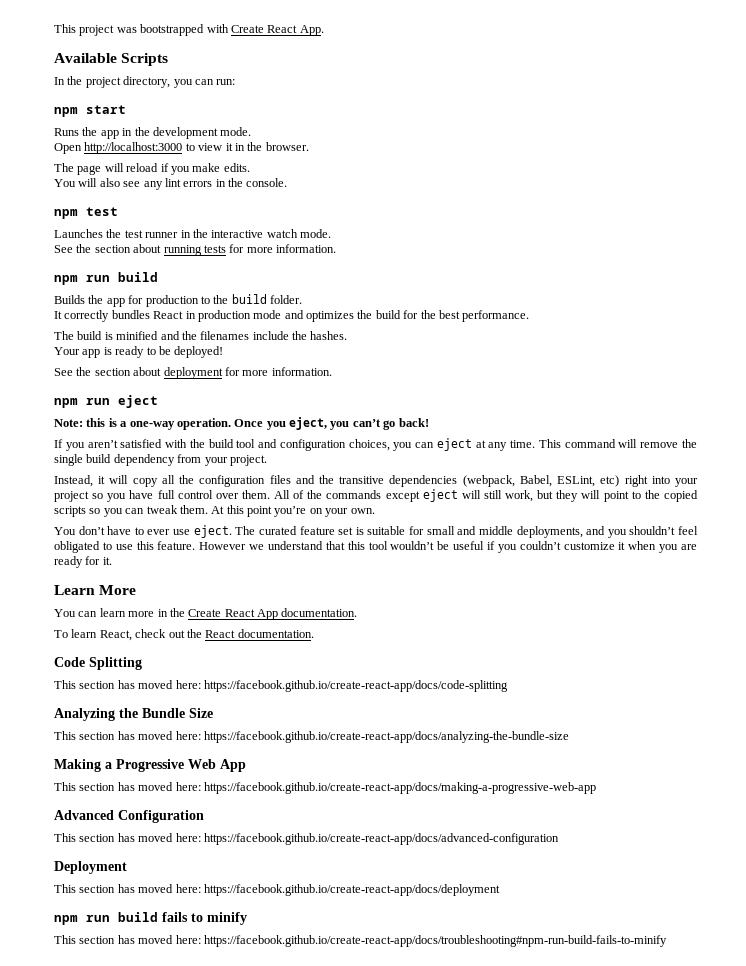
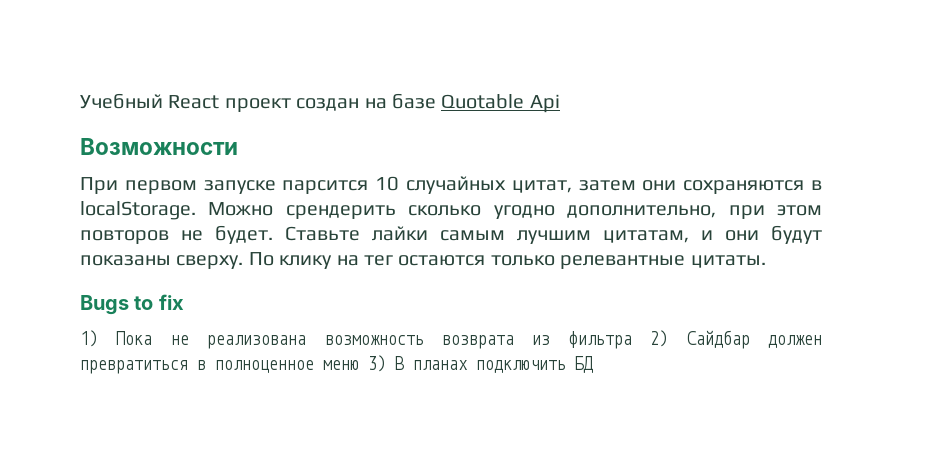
[54,24,324,36] [54,53,169,66] [54,76,236,88] [54,105,126,117] [54,127,252,139] [54,142,309,154] [54,163,250,175] [54,178,288,190] [54,207,118,219] [54,229,331,238] [54,244,336,256] [54,272,158,285] [54,294,302,307] [54,310,530,322] [54,331,348,340] [54,346,224,358] [54,367,332,379] [54,395,158,408] [54,417,429,430] [54,438,698,451] [54,454,267,466] [54,475,698,487] [54,489,699,502] [54,505,375,517] [54,525,698,538] [54,541,697,553] [54,556,112,568] [54,585,137,595] [54,608,358,620] [54,629,314,641] [54,657,142,670] [54,680,508,692] [54,708,213,721] [54,731,569,743] [54,759,246,772] [54,782,596,794] [54,810,204,823] [54,833,559,845] [54,861,127,874] [54,884,500,896] [54,912,247,925] [54,935,667,947] This project was bootstrapped with Create React App. // Available Scripts // In the project directory, you can run: // npm start // Runs the app in the development mode. // Open http://localhost:3000 to view it in the browser. // The page will reload if you make edits. // You will also see any lint errors in the console. // npm test // Launches the test runner in the interactive watch mode. // See the section about running tests for more information. // npm run build // Builds the app for production to the build folder. // It correctly bundles React in production mode and optimizes the build for the best performance. // The build is minified and the filenames include the hashes. // Your app is ready to be deployed! // See the section about deployment for more information. // npm run eject // Note: this is a one-way operation. Once you eject, you can’t go back! // If you aren’t satisfied with the build tool and configuration choices, you can eject at any time. This command will remove the single build dependency from your project. // Instead, it will copy all the configuration files and the transitive dependencies (webpack, Babel, ESLint, etc) right into your project so you have full control over them. All of the commands except eject will still work, but they will point to the copied scripts so you can tweak them. At this point you’re on your own. // You don’t have to ever use eject. The curated feature set is suitable for small and middle deployments, and you shouldn’t feel obligated to use this feature. However we understand that this tool wouldn’t be useful if you couldn’t customize it when you are ready for it. // Learn More // You can learn more in the Create React App documentation. // To learn React, check out the React documentation. // Code Splitting // This section has moved here: https://facebook.github.io/create-react-app/docs/code-splitting // Analyzing the Bundle Size // This section has moved here: https://facebook.github.io/create-react-app/docs/analyzing-the-bundle-size // Making a Progressive Web App // This section has moved here: https://facebook.github.io/create-react-app/docs/making-a-progressive-web-app // Advanced Configuration // This section has moved here: https://facebook.github.io/create-react-app/docs/advanced-configuration // Deployment // This section has moved here: https://facebook.github.io/create-react-app/docs/deployment // npm run build fails to minify // This section has moved here: https://facebook.github.io/create-react-app/docs/troubleshooting#npm-run-build-fails-to-minify -> [80,93,560,113] [80,138,238,155] [80,176,822,194] [80,201,822,220] [80,225,822,244] [80,252,766,269] [80,294,184,315] [80,330,822,349] [80,355,593,374] Учебный React проект создан на базе Quotable Api // Возможности // При первом запуске парсится 10 случайных цитат, затем они сохраняются в localStorage. Можно срендерить сколько угодно дополнительно, при этом повторов не будет. Ставьте лайки самым лучшим цитатам, и они будут показаны сверху. По клику на тег остаются только релевантные цитаты. // Bugs to fix // 1) Пока не реализована возможность возврата из фильтра 2) Сайдбар должен превратиться в полноценное меню 3) В планах подключить БД

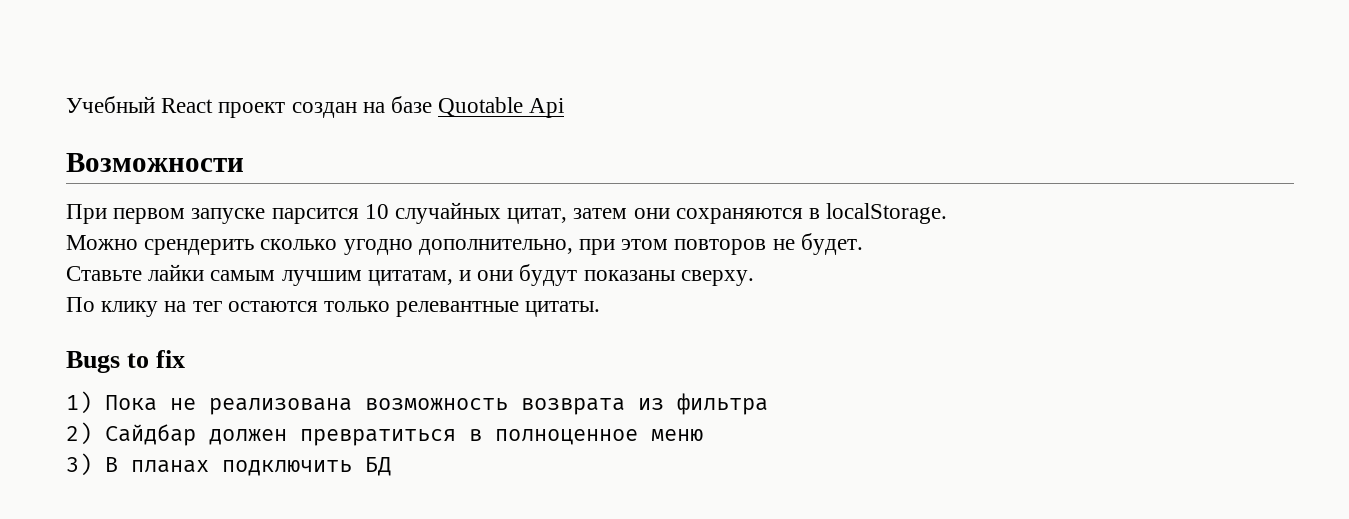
(196, 210) none -> (948, 213) //
(273, 234) none -> (863, 244) //
(244, 262) none -> (754, 278) //
(632, 340) none -> (768, 404) //
(359, 365) none -> (703, 435) //

